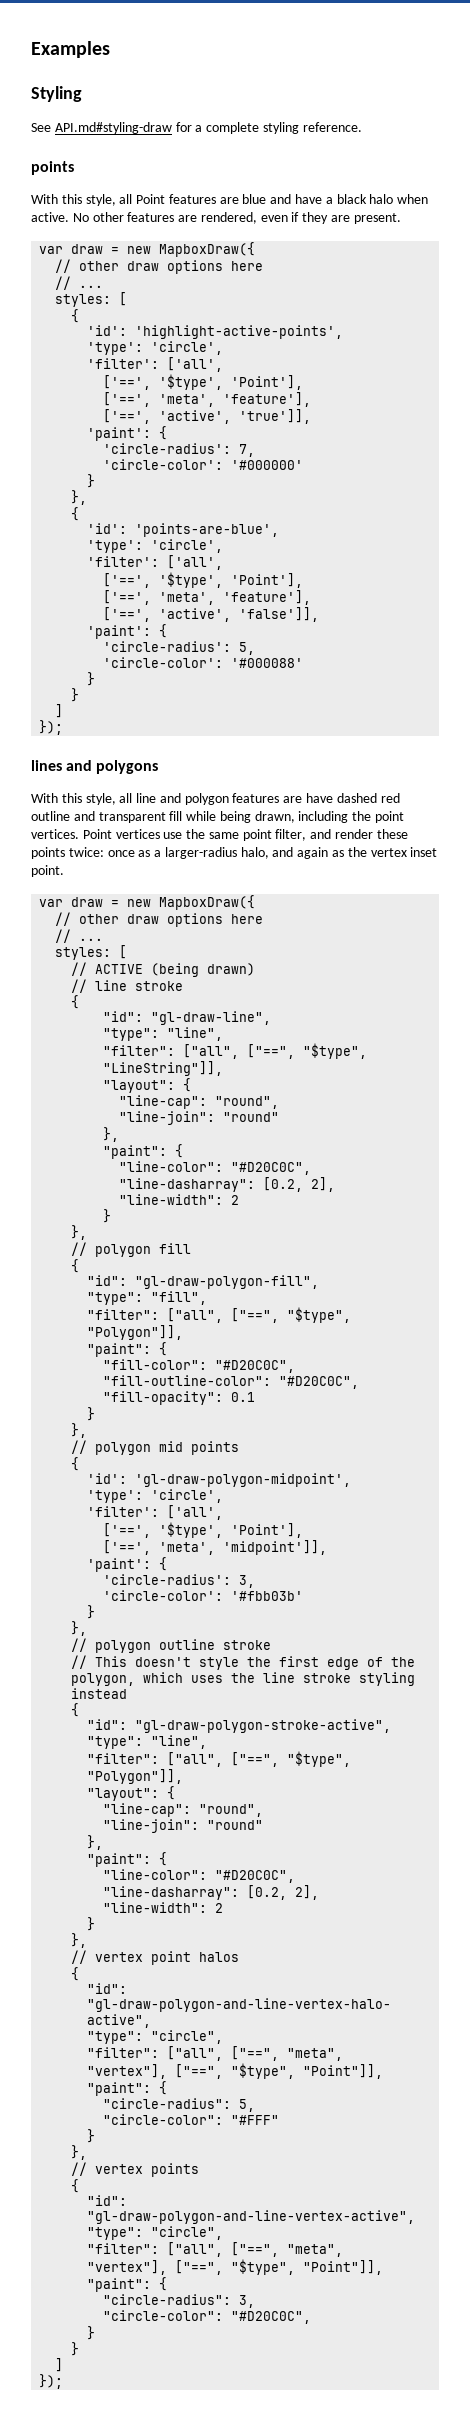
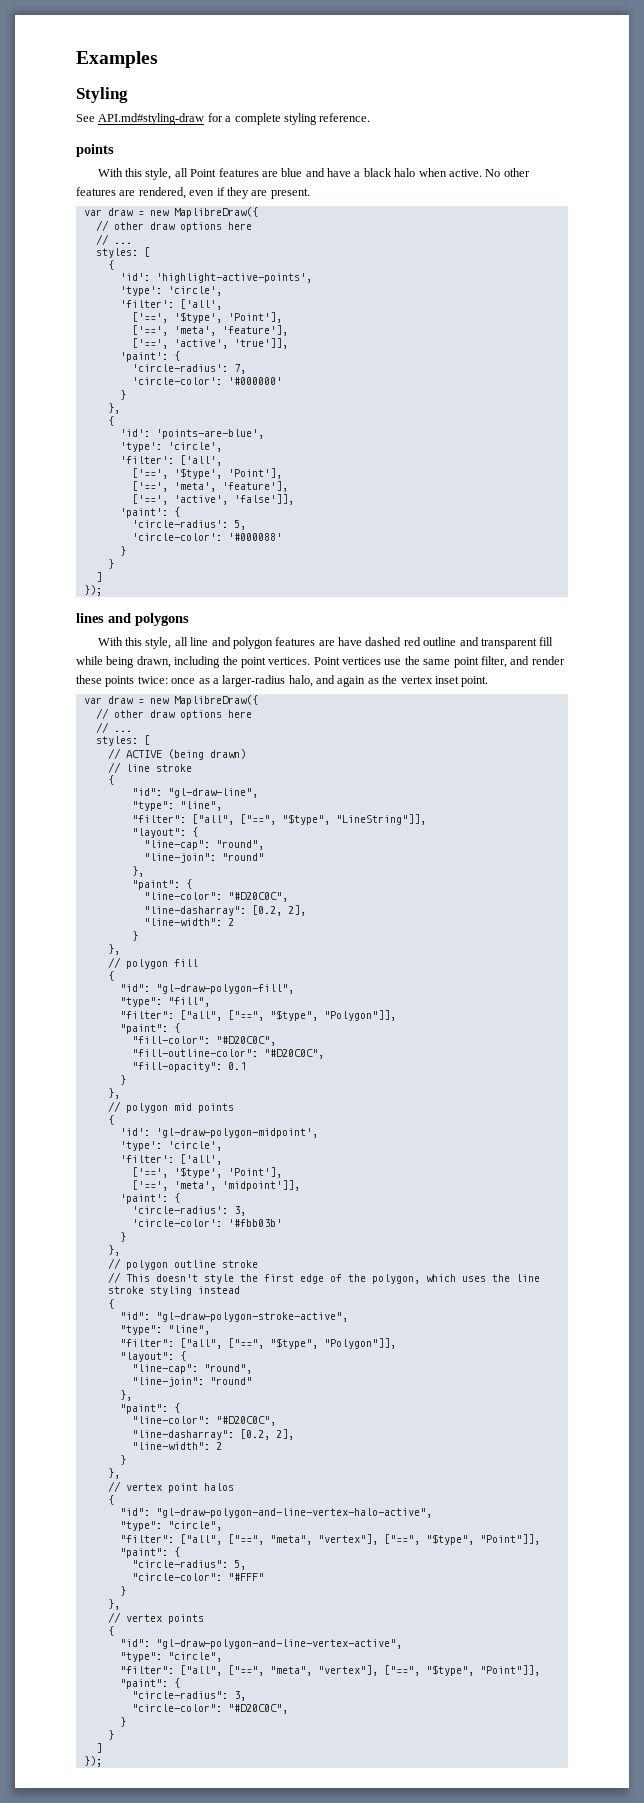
[159,242,256,257] MapboxDraw({ -> [173,207,258,218] MaplibreDraw({
[159,895,256,910] MapboxDraw({ -> [173,695,258,706] MaplibreDraw({

